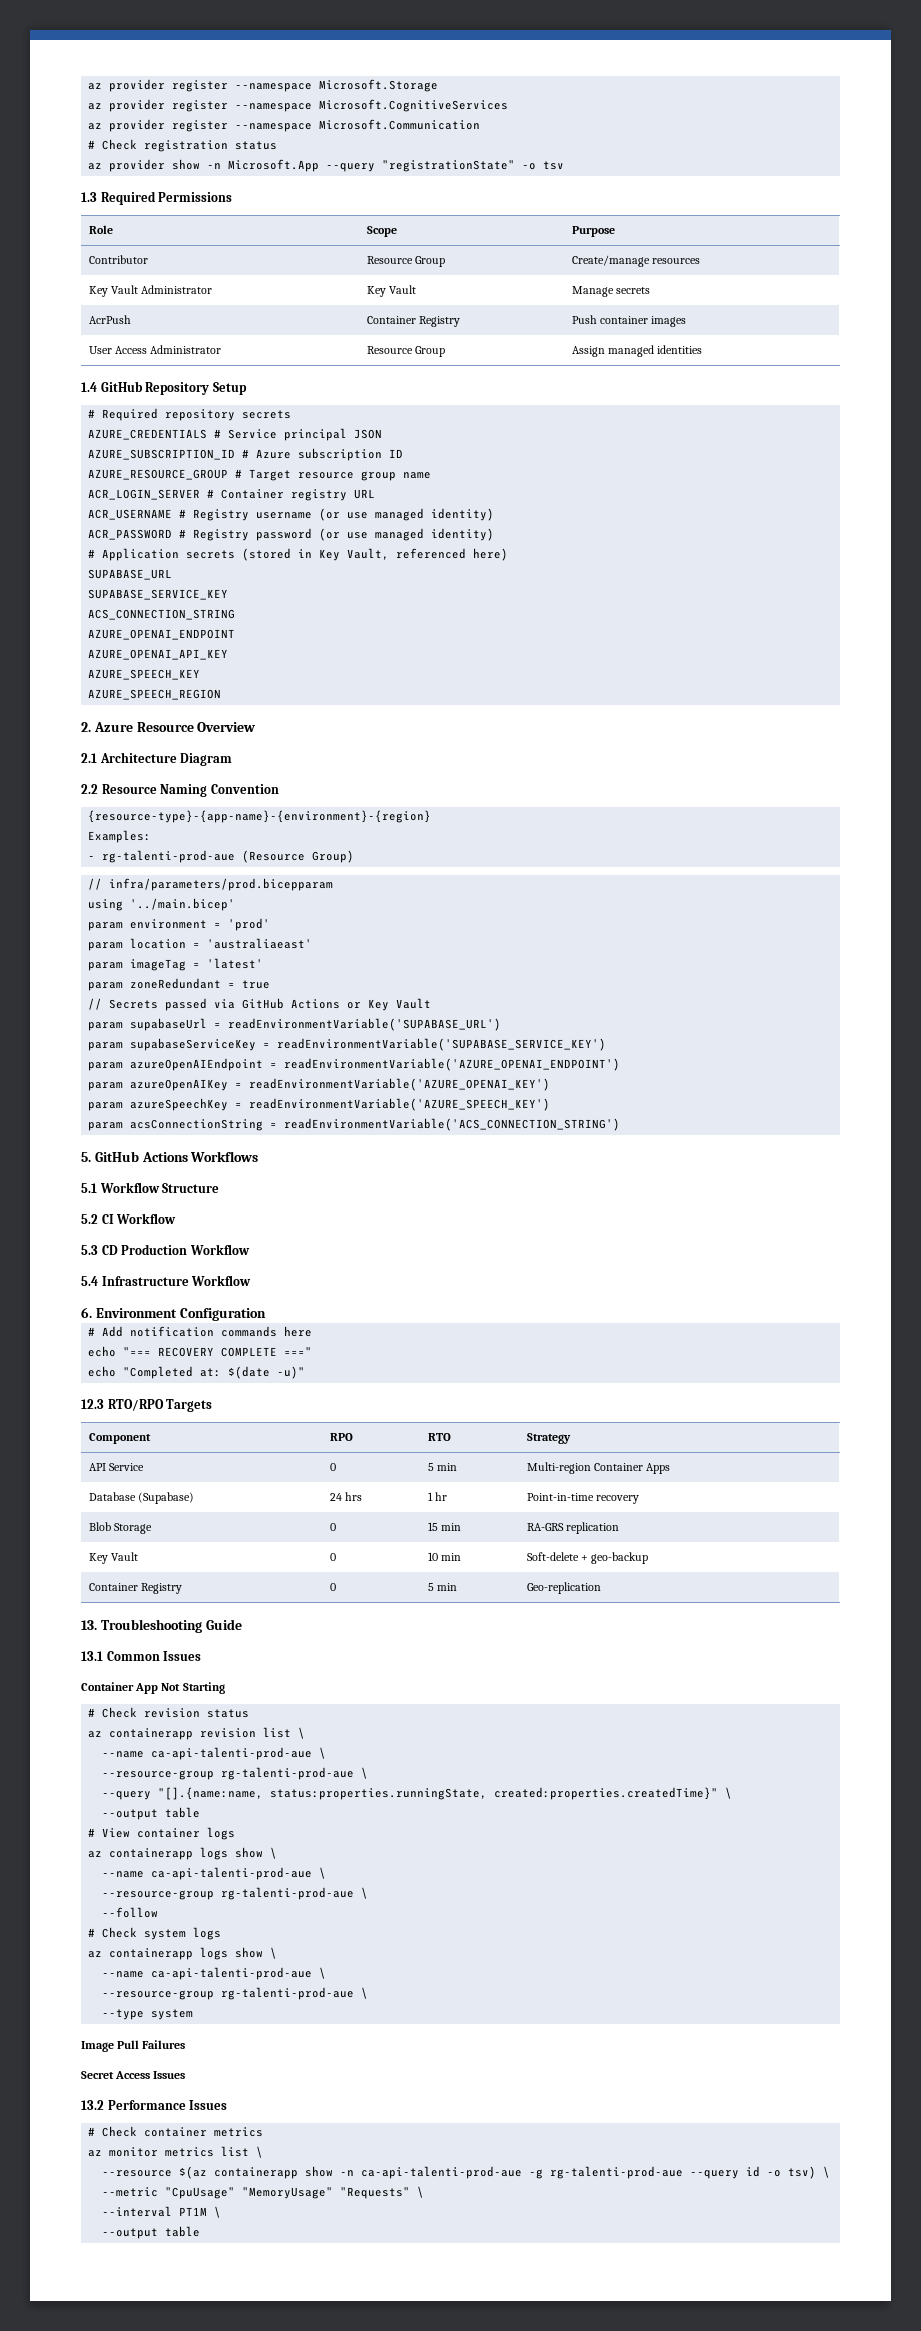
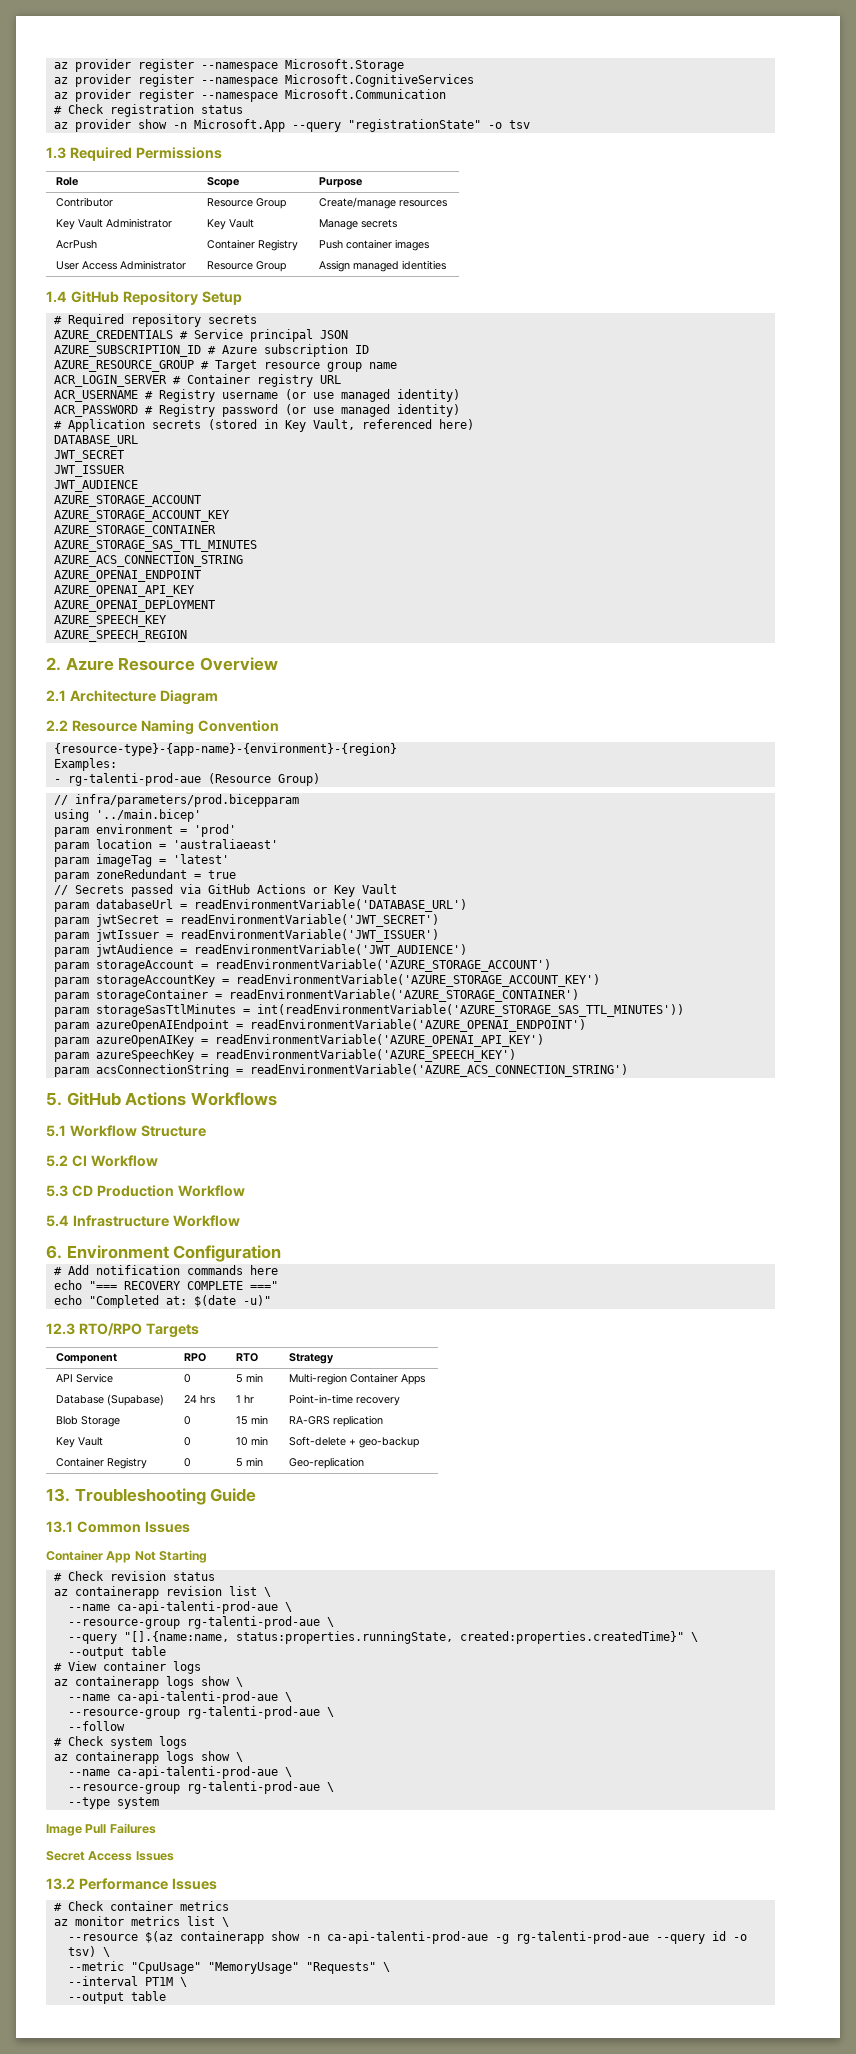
[88,569,173,580] [88,589,229,600] [88,609,236,620] SUPABASE_URL // SUPABASE_SERVICE_KEY // ACS_CONNECTION_STRING -> [53,435,138,447] [53,450,124,462] [53,465,125,477] [53,480,138,492] [53,495,201,507] [53,510,230,522] [53,525,216,537] [53,540,257,552] [53,555,243,567] DATABASE_URL // JWT_SECRET // JWT_ISSUER // JWT_AUDIENCE // AZURE_STORAGE_ACCOUNT // AZURE_STORAGE_ACCOUNT_KEY // AZURE_STORAGE_CONTAINER // AZURE_STORAGE_SAS_TTL_MINUTES // AZURE_ACS_CONNECTION_STRING
(229, 654) none -> [53,600,215,612] // AZURE_OPENAI_DEPLOYMENT
[130,1018,502,1031] [88,1038,607,1051] supabaseUrl = readEnvironmentVariable('SUPABASE_URL') // param supabaseServiceKey = readEnvironmentVariable('SUPABASE_SERVICE_KEY') -> [95,899,467,912] [53,914,439,927] [53,929,439,942] [53,944,467,957] [53,959,551,972] [53,974,600,987] [53,989,579,1002] [53,1004,684,1017] databaseUrl = readEnvironmentVariable('DATABASE_URL') // param jwtSecret = readEnvironmentVariable('JWT_SECRET') // param jwtIssuer = readEnvironmentVariable('JWT_ISSUER') // param jwtAudience = readEnvironmentVariable('JWT_AUDIENCE') // param storageAccount = readEnvironmentVariable('AZURE_STORAGE_ACCOUNT') // param storageAccountKey = readEnvironmentVariable('AZURE_STORAGE_ACCOUNT_KEY') // param storageContainer = readEnvironmentVariable('AZURE_STORAGE_CONTAINER') // param storageSasTtlMinutes = int(readEnvironmentVariable('AZURE_STORAGE_SAS_TTL_MINUTES'))
[249,1078,551,1091] readEnvironmentVariable('AZURE_OPENAI_KEY') -> [214,1034,544,1047] readEnvironmentVariable('AZURE_OPENAI_API_KEY')
[284,1118,621,1131] readEnvironmentVariable('ACS_CONNECTION_STRING') -> [249,1064,628,1077] readEnvironmentVariable('AZURE_ACS_CONNECTION_STRING')

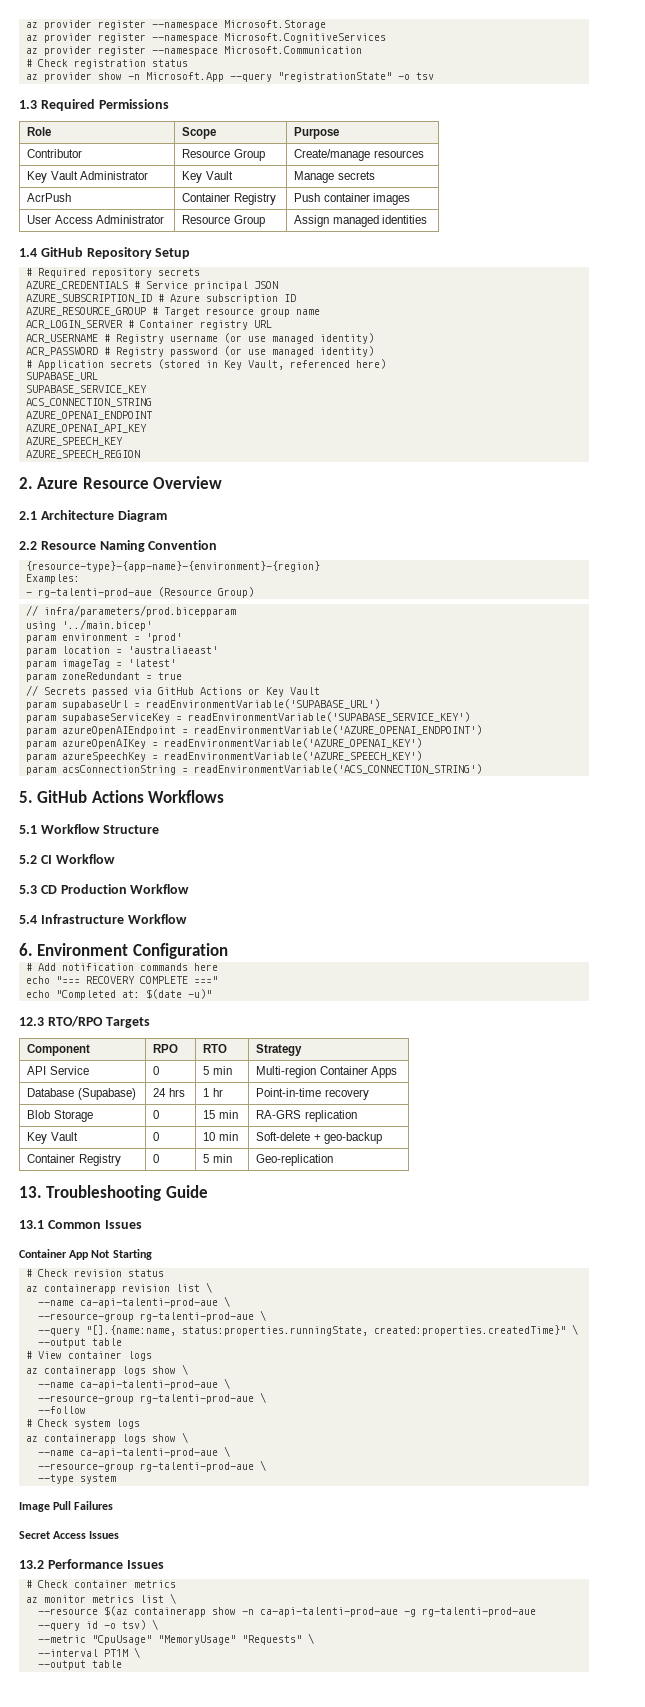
[53,435,138,447] [53,450,124,462] [53,465,125,477] [53,480,138,492] [53,495,201,507] [53,510,230,522] [53,525,216,537] [53,540,257,552] [53,555,243,567] DATABASE_URL // JWT_SECRET // JWT_ISSUER // JWT_AUDIENCE // AZURE_STORAGE_ACCOUNT // AZURE_STORAGE_ACCOUNT_KEY // AZURE_STORAGE_CONTAINER // AZURE_STORAGE_SAS_TTL_MINUTES // AZURE_ACS_CONNECTION_STRING -> [25,372,98,381] [25,385,147,394] [25,398,152,407] SUPABASE_URL // SUPABASE_SERVICE_KEY // ACS_CONNECTION_STRING
[53,600,215,612] // AZURE_OPENAI_DEPLOYMENT -> (147, 428) none
[95,899,467,912] [53,914,439,927] [53,929,439,942] [53,944,467,957] [53,959,551,972] [53,974,600,987] [53,989,579,1002] [53,1004,684,1017] databaseUrl = readEnvironmentVariable('DATABASE_URL') // param jwtSecret = readEnvironmentVariable('JWT_SECRET') // param jwtIssuer = readEnvironmentVariable('JWT_ISSUER') // param jwtAudience = readEnvironmentVariable('JWT_AUDIENCE') // param storageAccount = readEnvironmentVariable('AZURE_STORAGE_ACCOUNT') // param storageAccountKey = readEnvironmentVariable('AZURE_STORAGE_ACCOUNT_KEY') // param storageContainer = readEnvironmentVariable('AZURE_STORAGE_CONTAINER') // param storageSasTtlMinutes = int(readEnvironmentVariable('AZURE_STORAGE_SAS_TTL_MINUTES')) -> [61,699,380,710] [25,712,470,723] supabaseUrl = readEnvironmentVariable('SUPABASE_URL') // param supabaseServiceKey = readEnvironmentVariable('SUPABASE_SERVICE_KEY')
[214,1034,544,1047] readEnvironmentVariable('AZURE_OPENAI_API_KEY') -> [163,738,422,748] readEnvironmentVariable('AZURE_OPENAI_KEY')
[249,1064,628,1077] readEnvironmentVariable('AZURE_ACS_CONNECTION_STRING') -> [193,764,482,774] readEnvironmentVariable('ACS_CONNECTION_STRING')

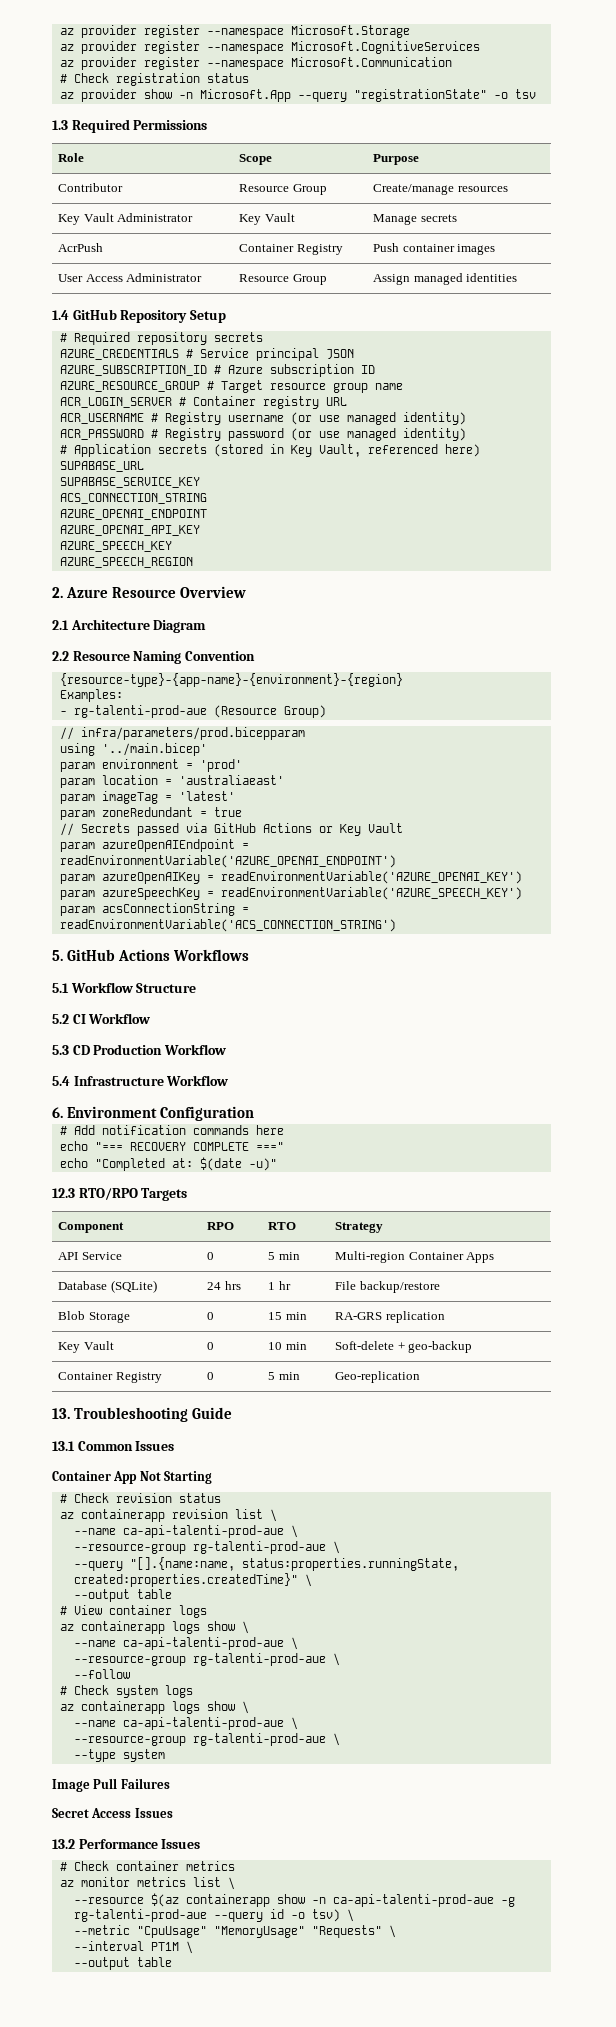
[25,699,380,710] [25,712,470,723] // param supabaseUrl = readEnvironmentVariable('SUPABASE_URL') // param supabaseServiceKey = readEnvironmentVariable('SUPABASE_SERVICE_KEY') -> (403, 828) none
[77,1088,136,1100] (Supabase) -> [110,1280,157,1293] (SQLite)
[256,1088,369,1100] Point-in-time recovery -> [335,1281,440,1293] File backup/restore

